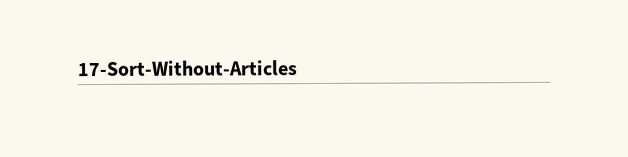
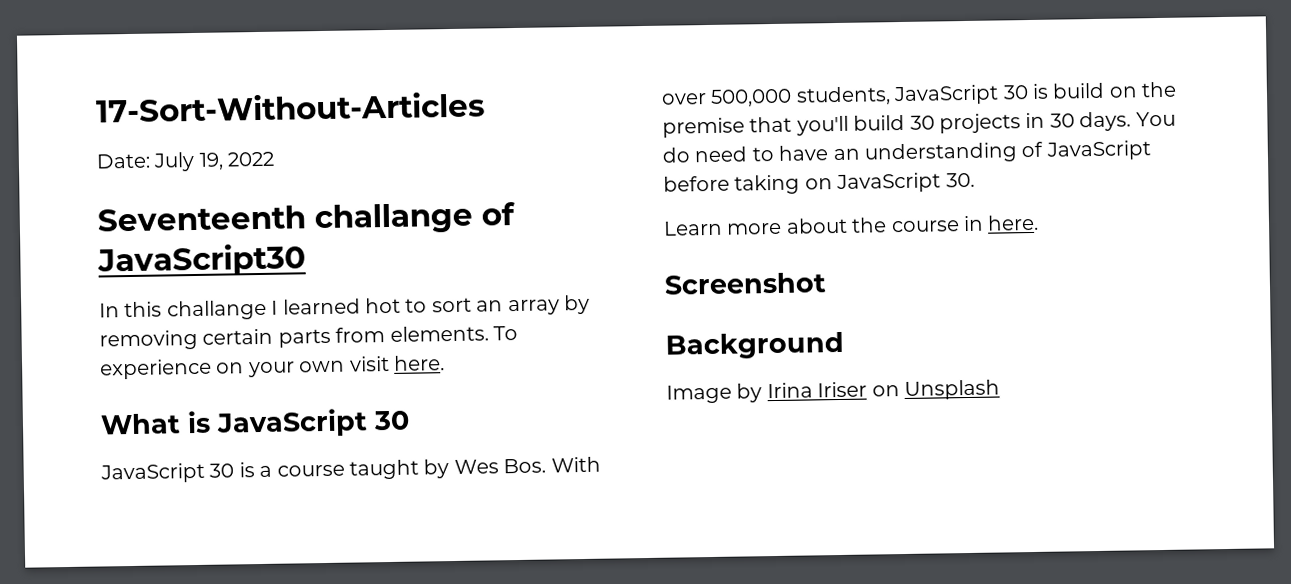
(297, 68) none -> [96,151,275,172] [97,202,515,235] [97,243,306,278] [99,294,590,321] [99,325,518,351] [99,355,445,380] [100,408,410,438] [100,456,601,484] [661,81,1178,107] [662,111,1176,138] [662,140,1151,164] [663,172,975,195] [663,214,1040,236] [664,272,827,295] [665,331,845,360] [666,379,1000,404] // Date: July 19, 2022 // Seventeenth challange of JavaScript30 // In this challange I learned hot to sort an array by removing certain parts from elements. To experience on your own visit here. // What is JavaScript 30 // JavaScript 30 is a course taught by Wes Bos. With over 500,000 students, JavaScript 30 is build on the premise that you'll build 30 projects in 30 days. You do need to have an understanding of JavaScript before taking on JavaScript 30. // Learn more about the course in here. // Screenshot // Background // Image by Irina Iriser on Unsplash

